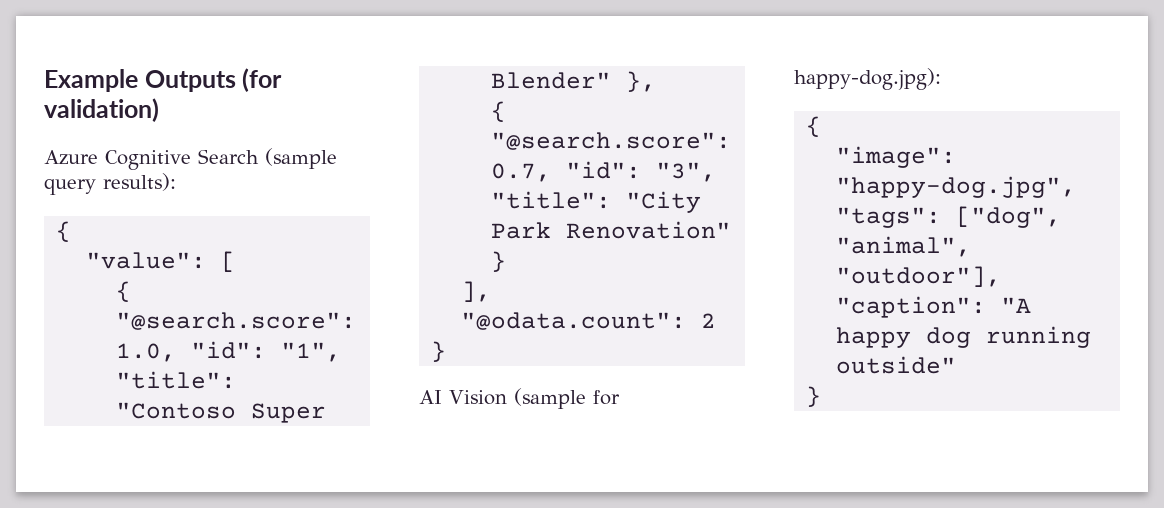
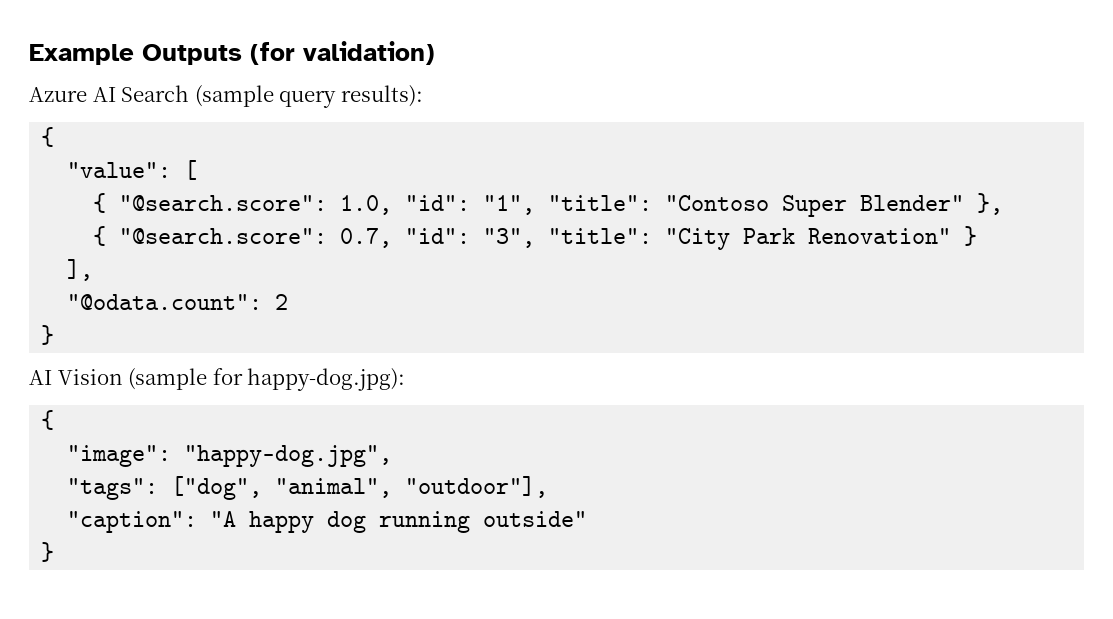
[105,150,191,170] Cognitive -> [92,87,116,102] AI

